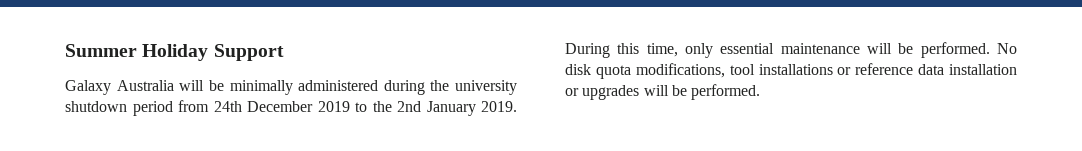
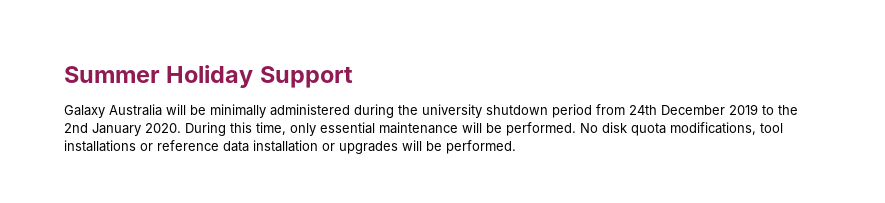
[481,101,517,112] 2019. -> [145,123,181,133] 2020.

